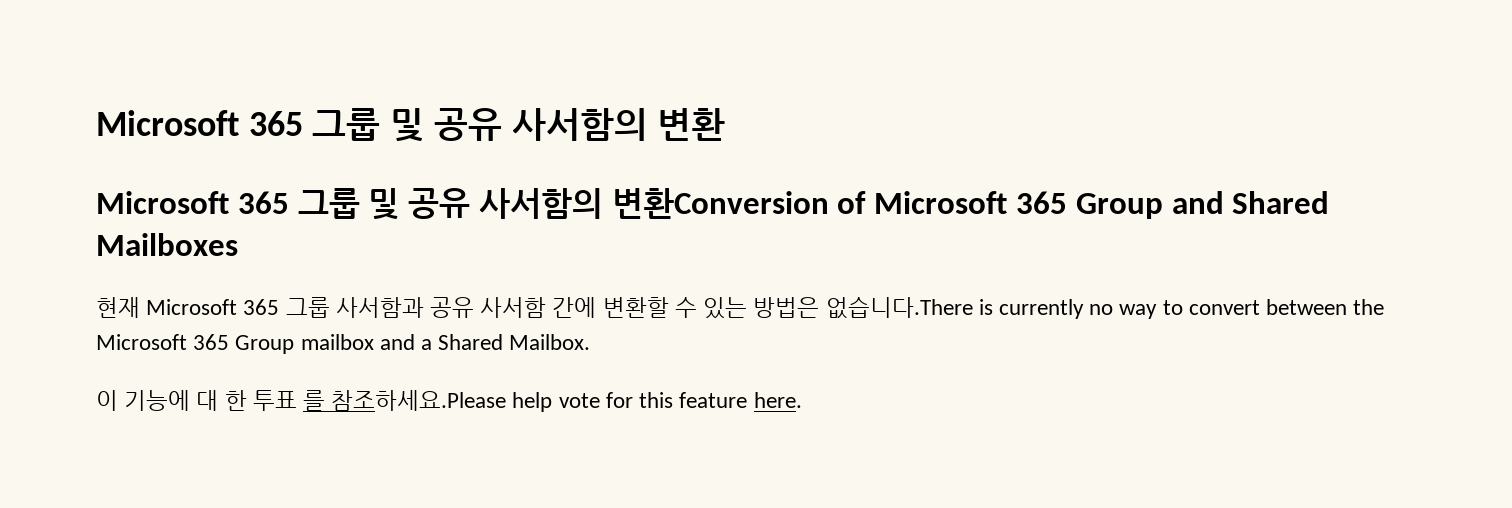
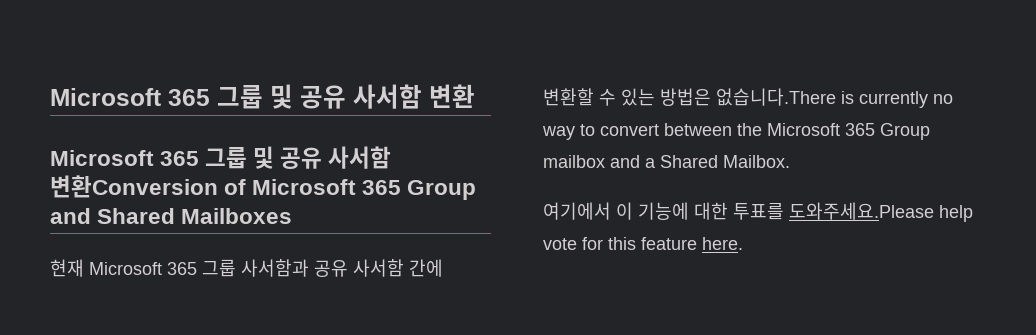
[96,108,648,142] Microsoft 365 그룹 및 공유 사서함의 -> [50,84,422,109] Microsoft 365 그룹 및 공유 사서함
[478,188,603,219] 사서함의 -> [328,146,392,169] 사서함
(591, 342) none -> [543,202,611,220] 여기에서
[196,390,507,411] 대 한 투표 를 참조하세요.Please -> [694,202,934,220] 대한 투표를 도와주세요.Please

